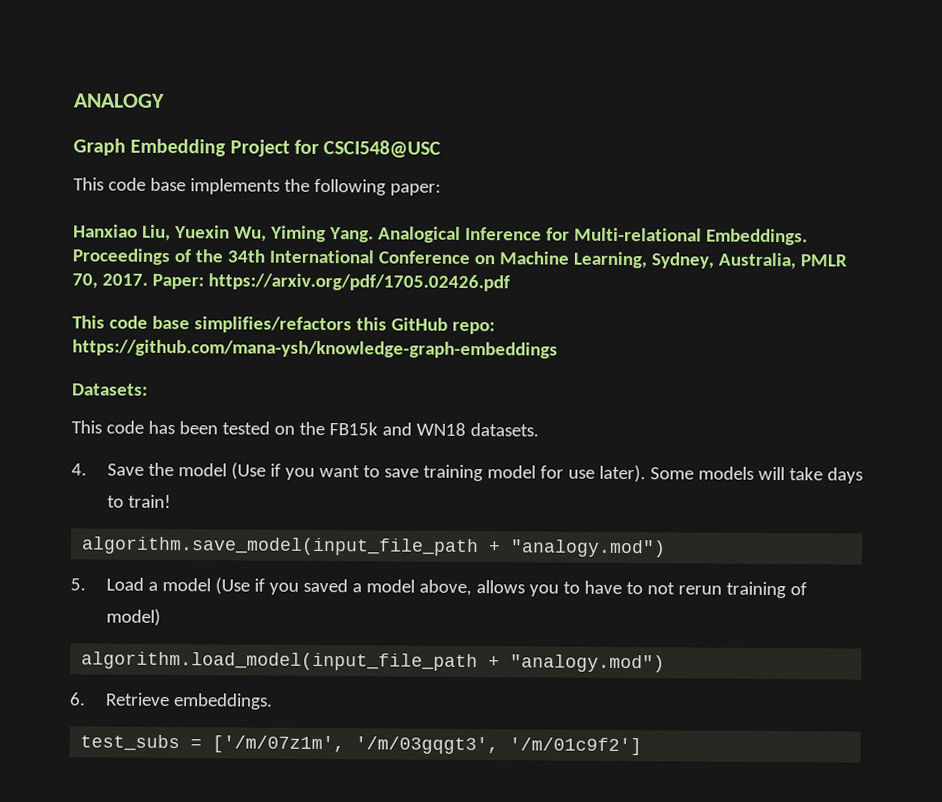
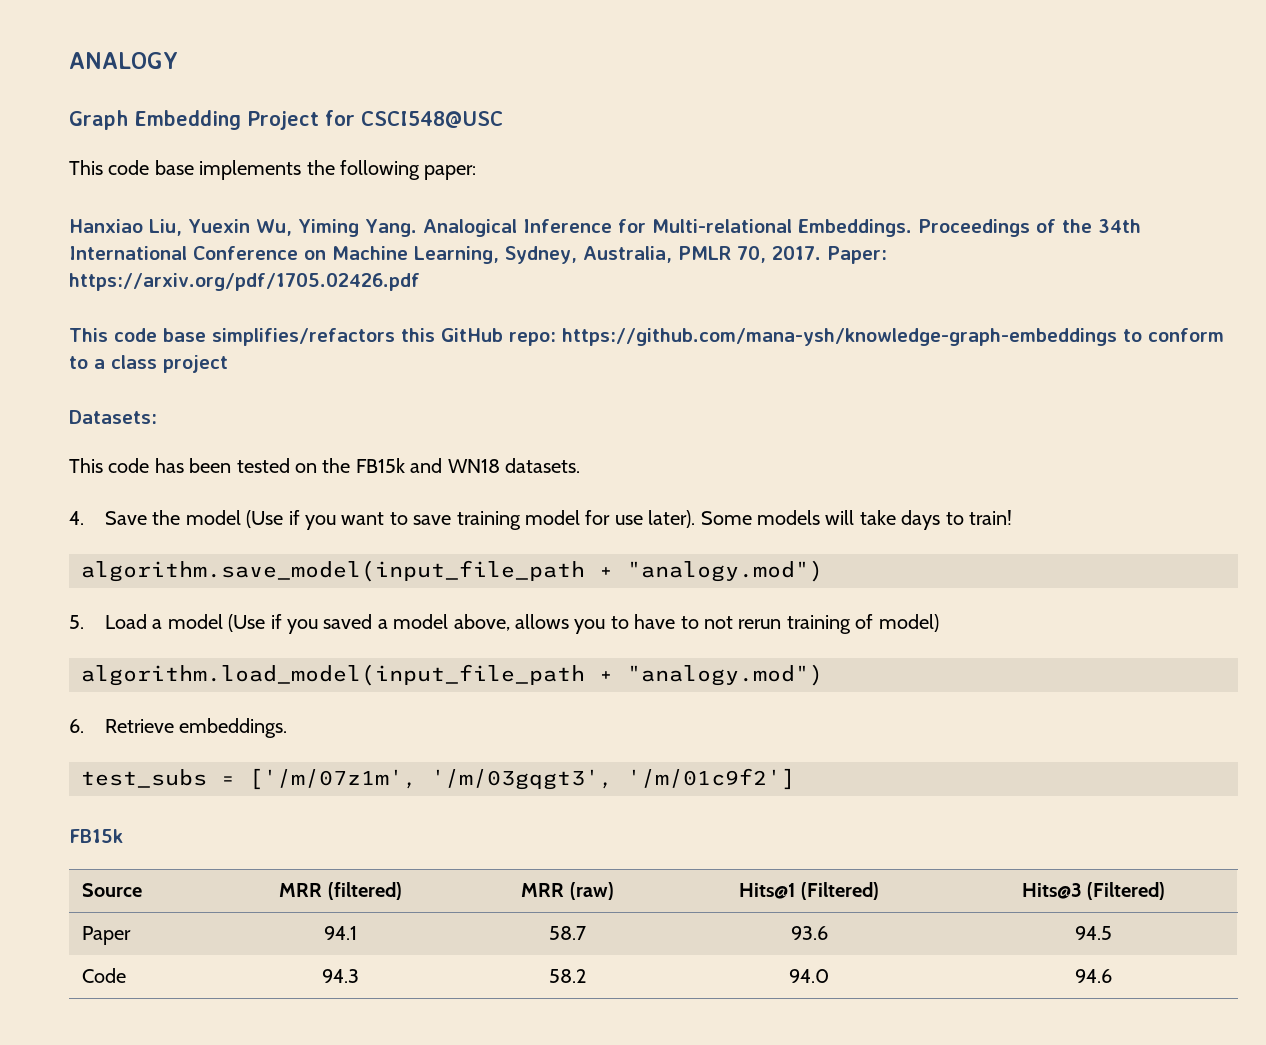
(558, 349) none -> [1122,328,1224,342] [69,355,228,373] to conform to a class project
(643, 746) none -> [69,829,123,843] [82,883,143,897] [279,882,402,900] [521,882,614,900] [739,882,879,900] [1021,882,1166,900] [82,926,132,945] [324,926,357,940] [549,926,586,940] [790,926,828,940] [1075,926,1112,940] [82,968,127,983] [322,969,359,983] [549,969,586,983] [789,969,829,983] [1075,969,1112,983] // FB15k // Source | MRR (filtered) | MRR (raw) | Hits@1 (Filtered) | Hits@3 (Filtered) // Paper | 94.1 | 58.7 | 93.6 | 94.5 // Code | 94.3 | 58.2 | 94.0 | 94.6

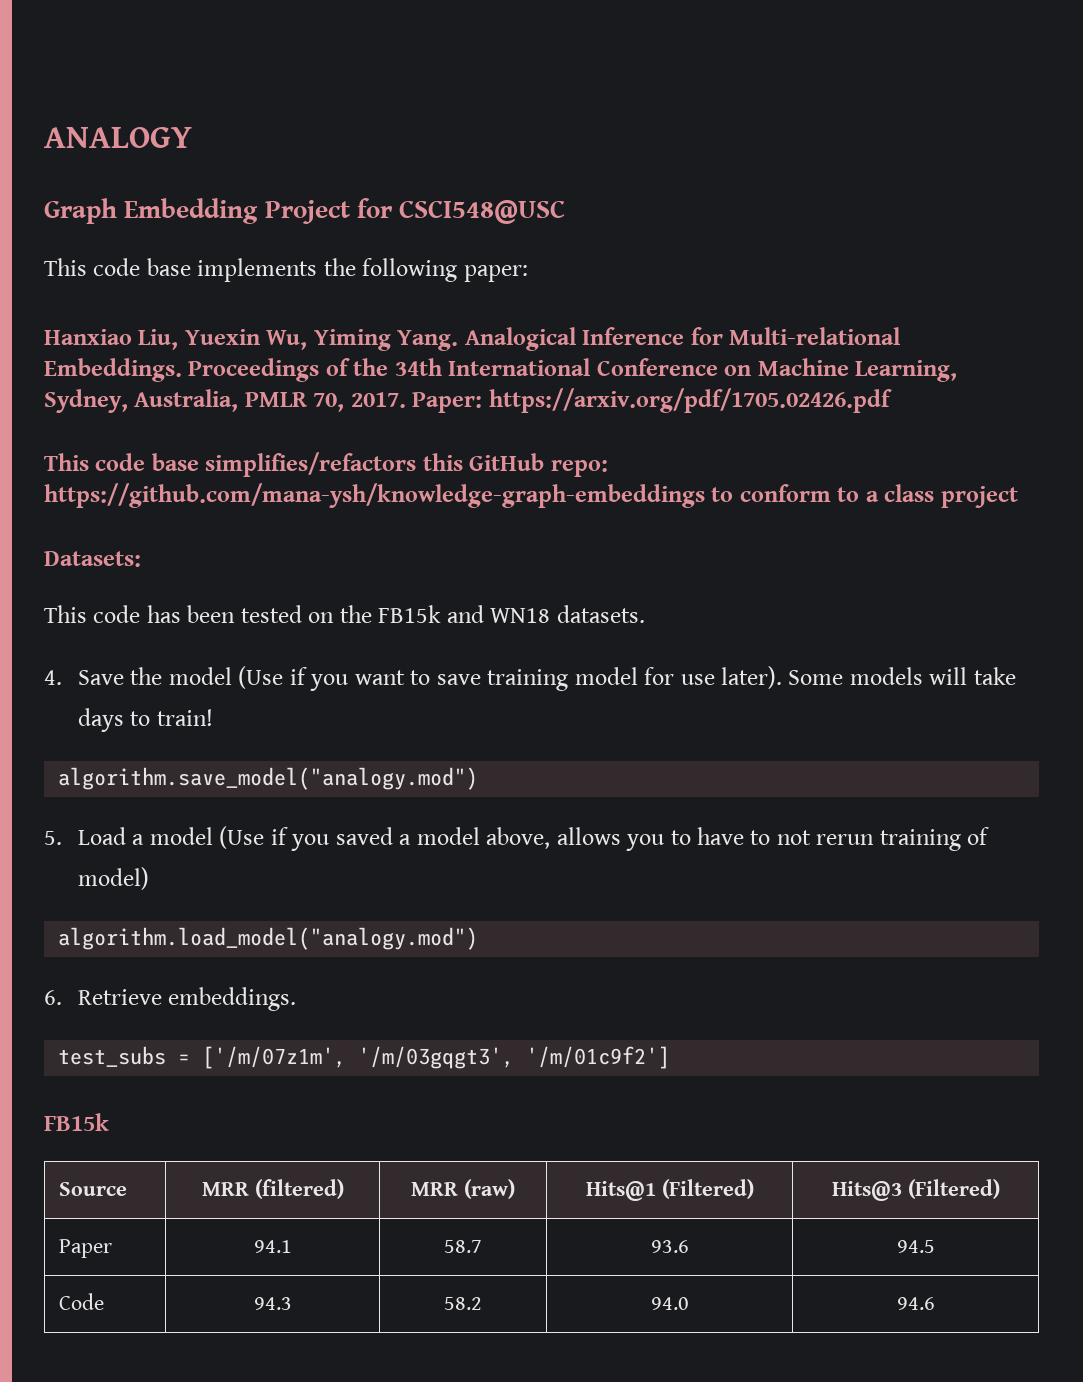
[81,560,823,582] algorithm.save_model(input_file_path + "analogy.mod") -> [58,767,479,790] algorithm.save_model("analogy.mod")
[81,664,823,686] algorithm.load_model(input_file_path + "analogy.mod") -> [58,927,479,950] algorithm.load_model("analogy.mod")

